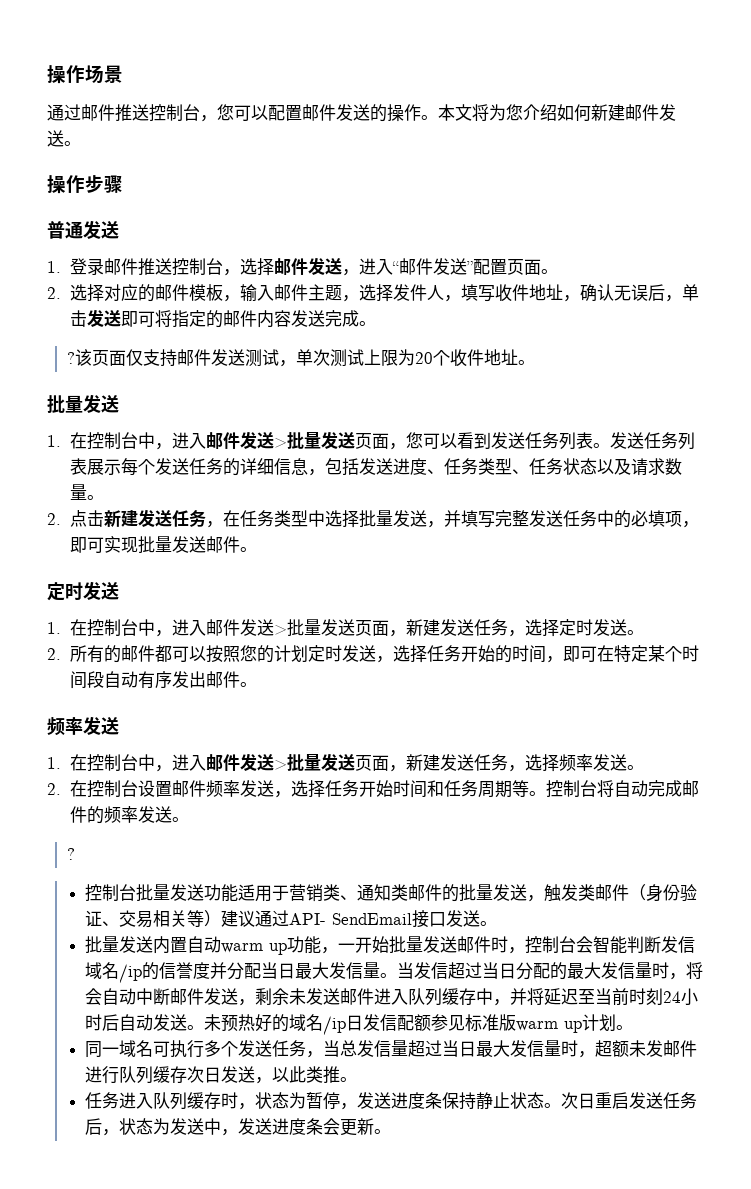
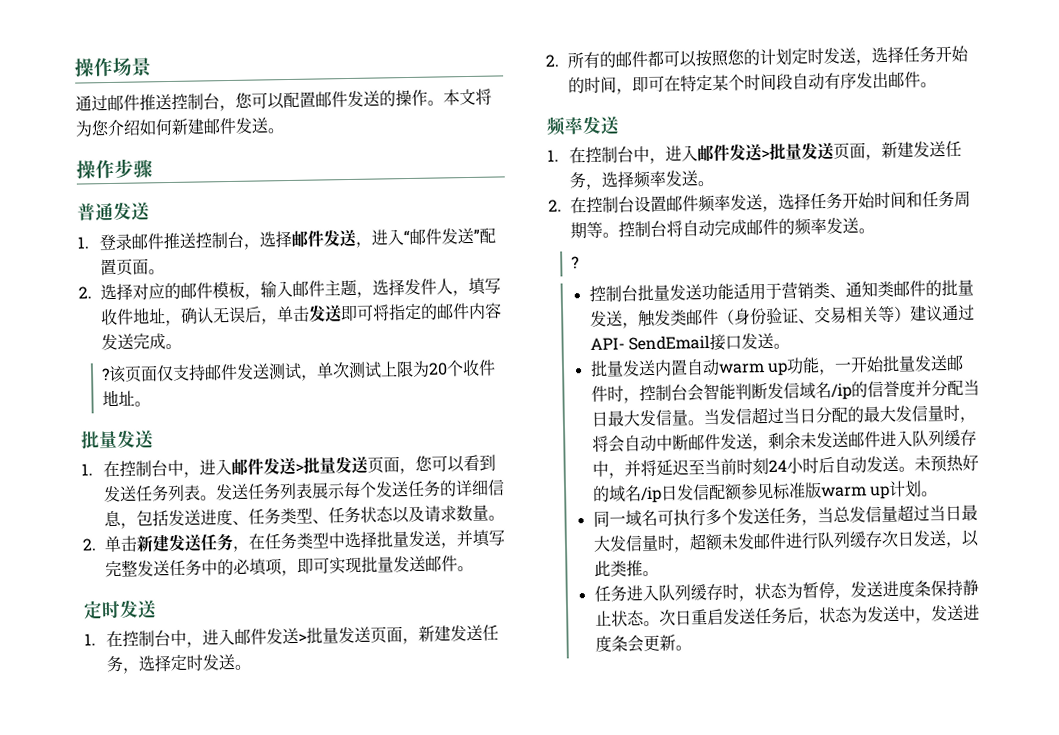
[69,510,87,527] 点 -> [104,535,123,553] 单

